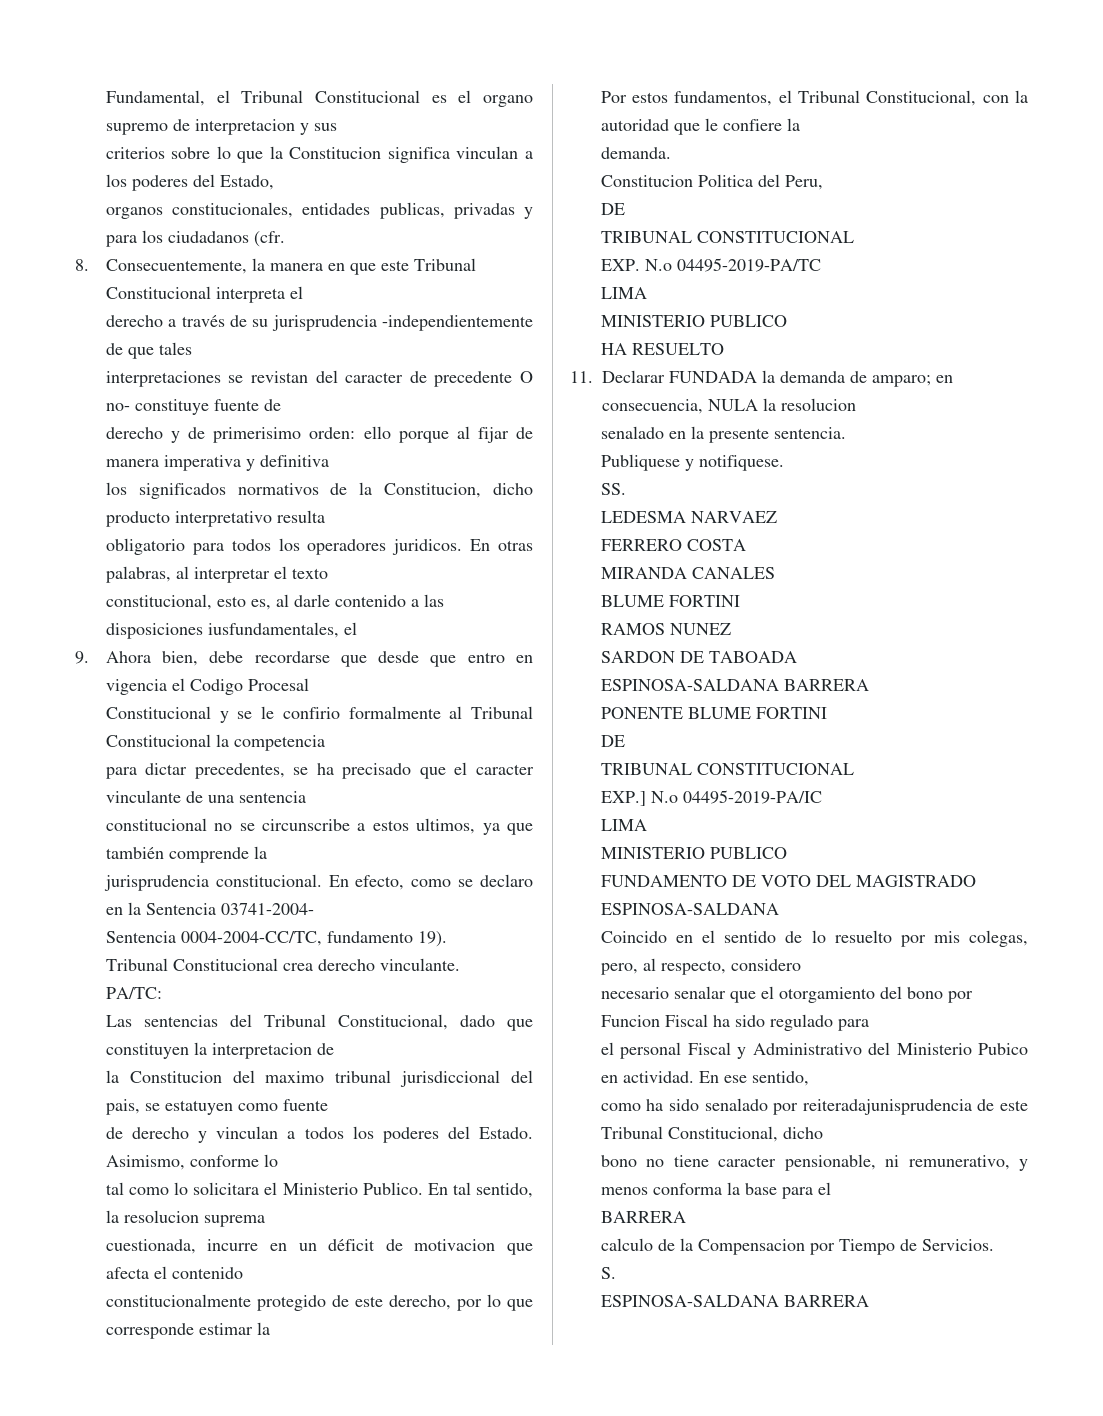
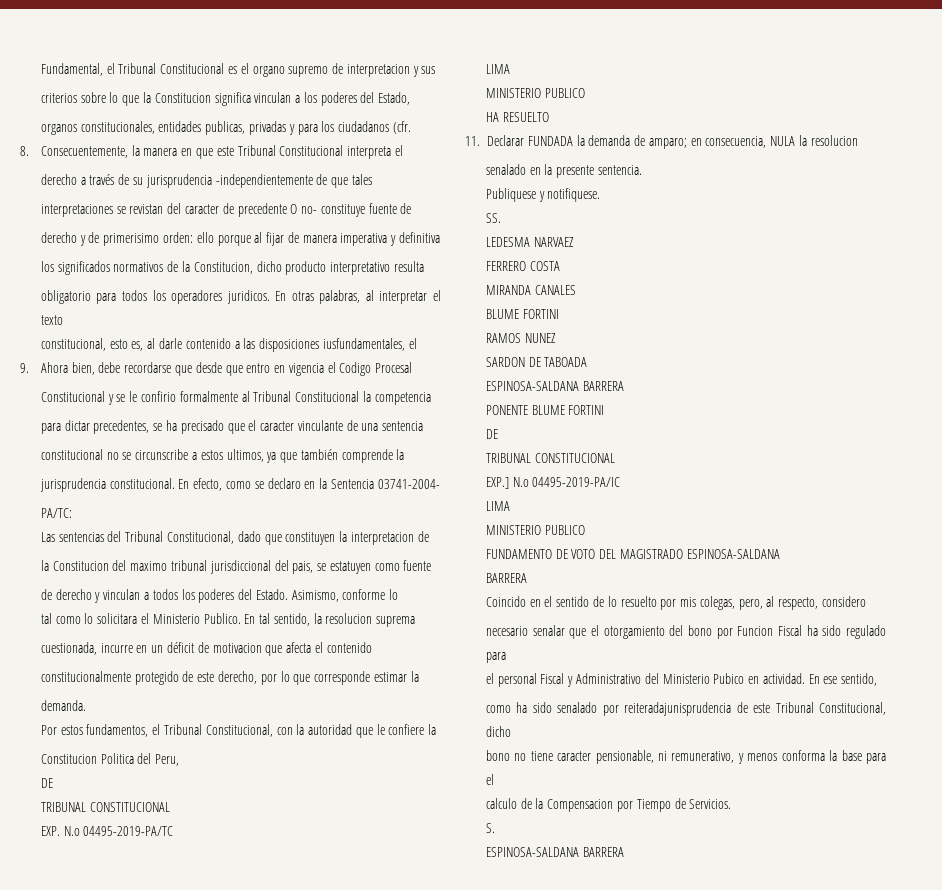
[105,931,447,947] [105,958,460,971] // Sentencia 0004-2004-CC/TC, fundamento 19). // Tribunal Constitucional crea derecho vinculante. -> (440, 484) none
(270, 1328) none -> [40,700,86,711] // demanda.
[600,147,671,159] // demanda. -> (437, 729) none
(779, 909) none -> [485,573,527,583] // BARRERA
[600,1211,686,1223] // BARRERA -> (494, 779) none

